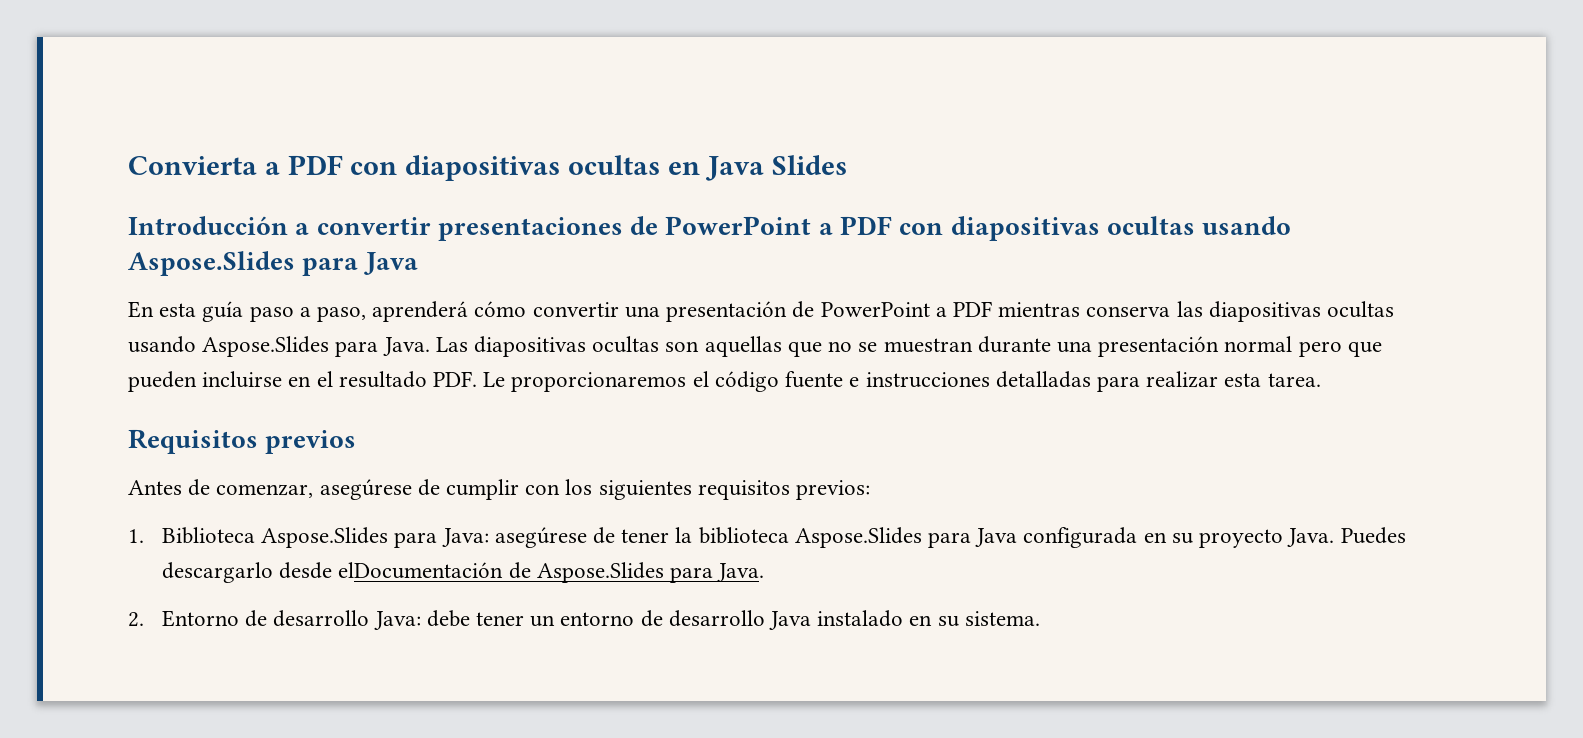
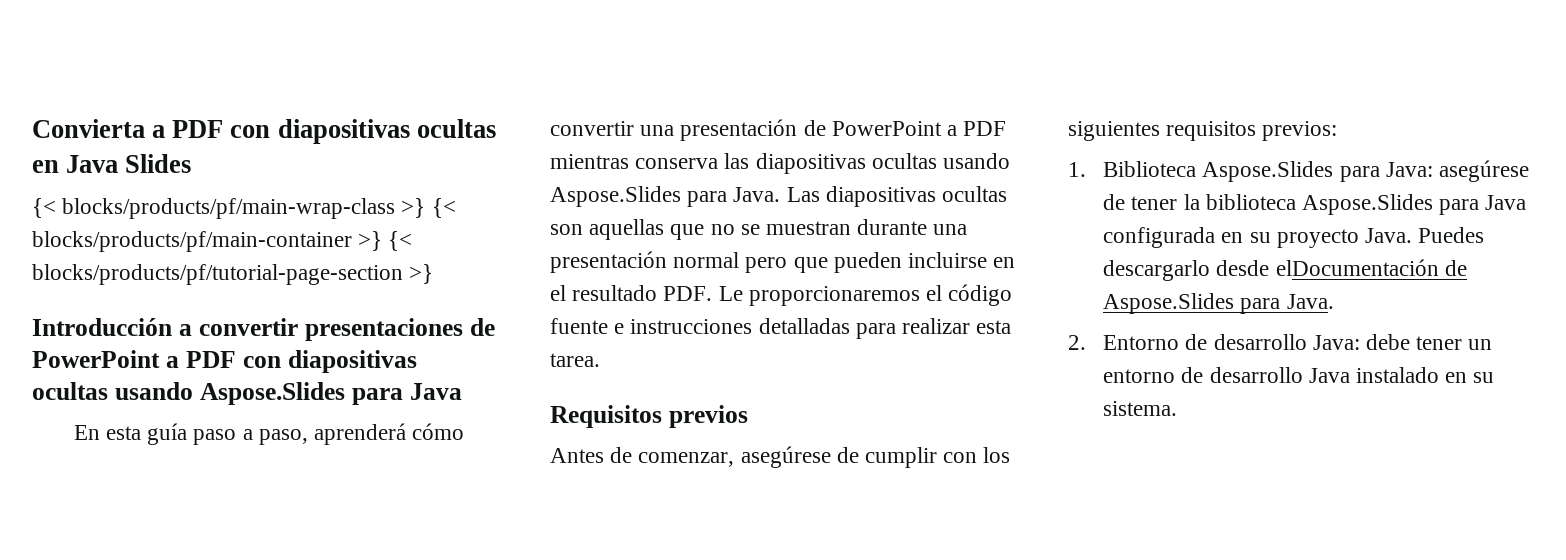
(847, 165) none -> [32,198,456,219] [32,231,413,252] [32,264,434,285] // {< blocks/products/pf/main-wrap-class >} {< blocks/products/pf/main-container >} {< blocks/products/pf/tutorial-page-section >}

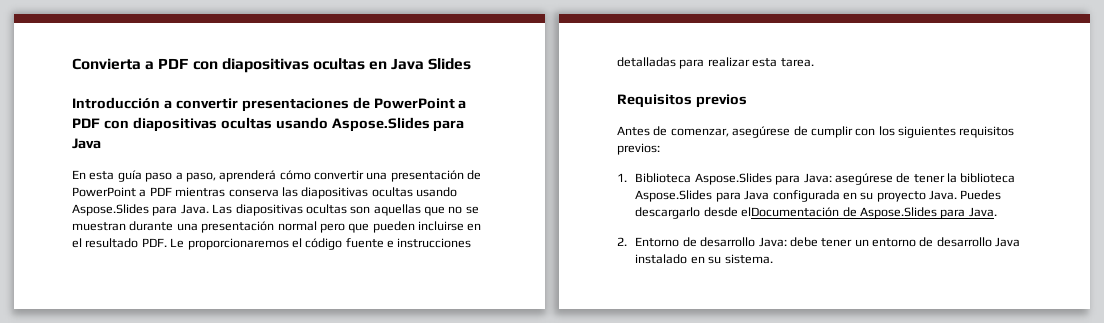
[32,198,456,219] [32,231,413,252] [32,264,434,285] // {< blocks/products/pf/main-wrap-class >} {< blocks/products/pf/main-container >} {< blocks/products/pf/tutorial-page-section >} -> (472, 64) none

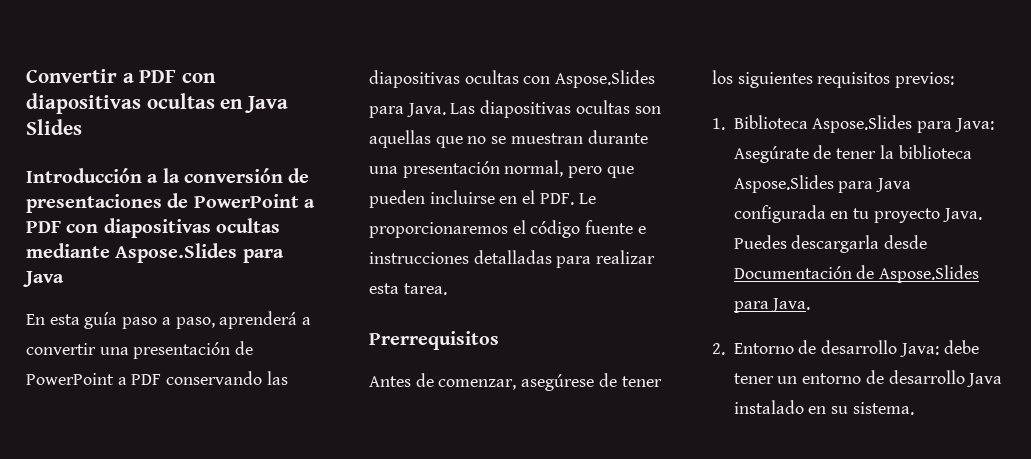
[72,58,141,70] Convierta -> [26,69,117,83] Convertir
[175,98,238,109] convertir -> [162,168,310,183] la conversión de
[275,117,328,129] usando -> [26,243,110,258] mediante
[279,170,311,180] cómo -> [302,317,312,325] a
[175,187,279,197] mientras conserva -> [166,371,263,385] conservando
[416,187,457,197] usando -> [523,76,551,84] con
[277,221,317,231] normal -> [504,160,564,177] normal,
[85,238,139,248] resultado -> (536, 197) none
[617,94,747,108] Requisitos previos -> [369,331,499,350] Prerrequisitos
[810,126,876,138] cumplir con -> [621,376,662,387] tener
[834,173,893,185] asegúrese -> [733,146,809,163] Asegúrate
[860,192,874,200] su -> [853,208,870,219] tu
[635,207,840,219] descargarlo desde elDocumentación -> [791,235,928,253] [733,266,852,279] descargarla desde Documentación

